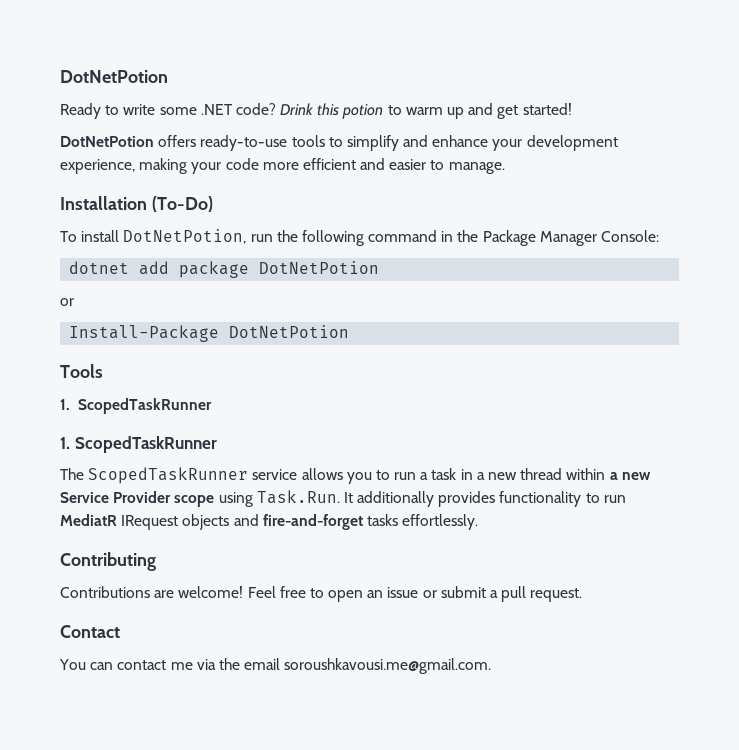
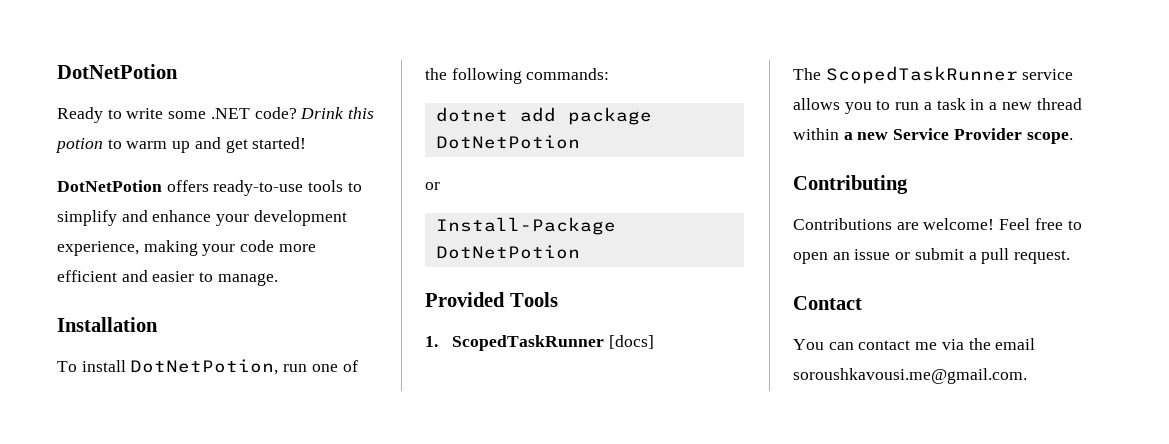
[151,196,213,212] (To-Do) -> (158, 324) none
[276,230,660,246] the following command in the Package Manager Console: -> [311,360,358,372] [425,68,610,84] one of the following commands:
(350, 331) none -> [425,292,505,307] Provided
[60,436,217,453] // 1. ScopedTaskRunner -> [609,335,655,349] [docs]
[174,490,626,507] [60,514,479,530] scope using Task.Run. It additionally provides functionality to run MediatR IRequest objects and fire-and-forget tasks effortlessly. -> [1026,132,1073,144] scope.

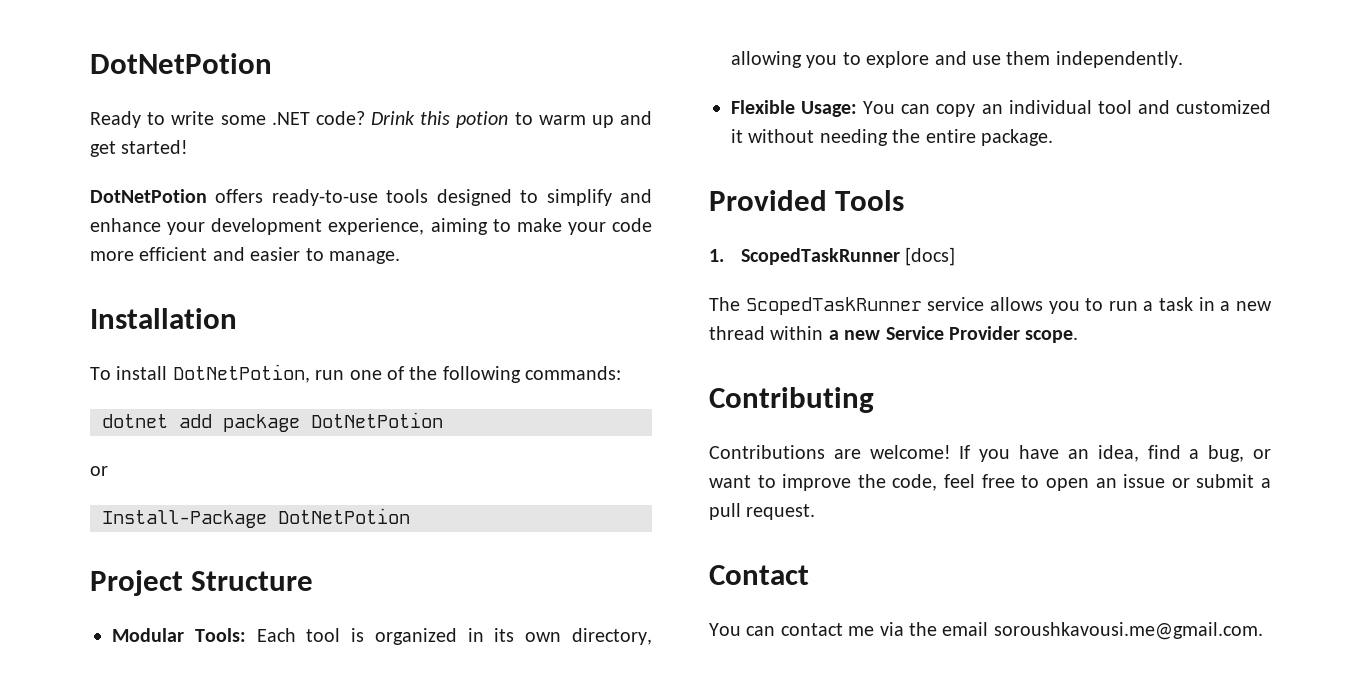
(344, 186) none -> [436,189,512,206] designed
[143,240,198,256] making -> [430,218,562,235] aiming to make
(580, 252) none -> [90,570,314,596] [112,628,652,645] [731,51,1183,68] [731,100,1271,117] [731,129,1053,146] // Project Structure // Modular Tools: Each tool is organized in its own directory, allowing you to explore and use them independently. // Flexible Usage: You can copy an individual tool and customized it without needing the entire package.
[999,218,1031,230] Feel -> [959,445,1271,462] [709,474,976,491] If you have an idea, find a bug, or want to improve the code, feel

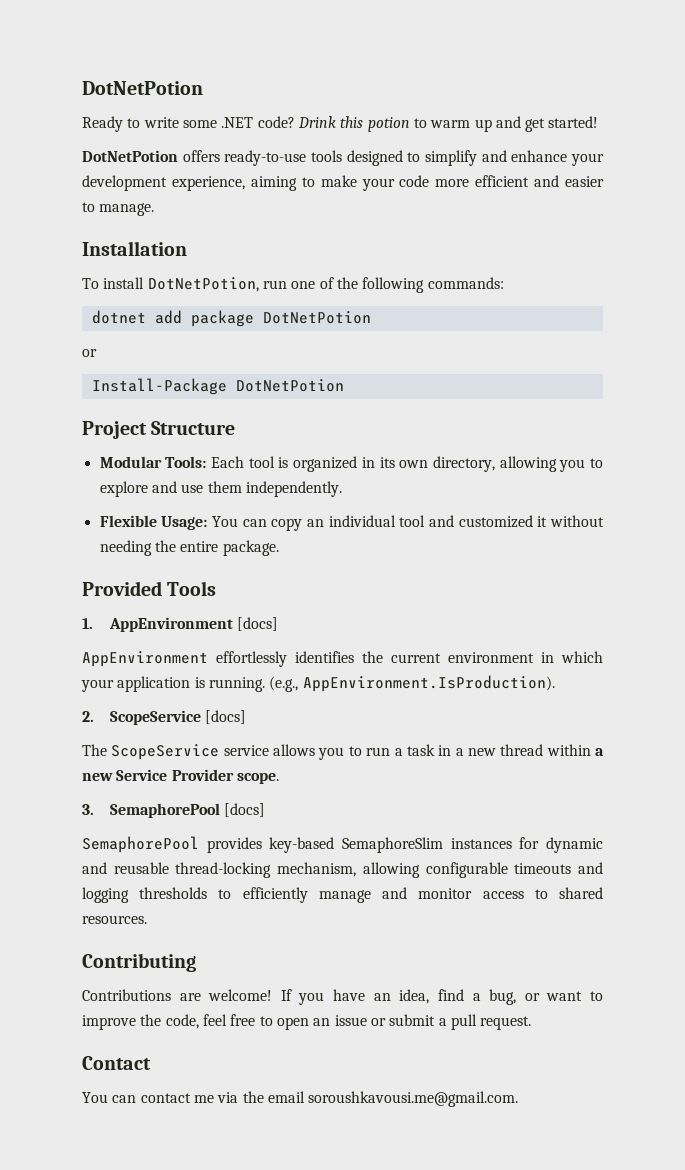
[740,248,900,265] ScopedTaskRunner -> [108,617,279,632] [82,651,603,667] [81,675,555,692] [82,710,201,725] AppEnvironment [docs] // AppEnvironment effortlessly identifies the current environment in which your application is running. (e.g., AppEnvironment.IsProduction). // 2. ScopeService
[745,297,922,315] ScopedTaskRunner -> [111,744,220,760] ScopeService
(1079, 336) none -> [82,803,266,818] [82,836,604,853] [82,862,603,878] [82,887,603,903] [82,915,147,924] // 3. SemaphorePool [docs] // SemaphorePool provides key-based SemaphoreSlim instances for dynamic and reusable thread-locking mechanism, allowing configurable timeouts and logging thresholds to efficiently manage and monitor access to shared resources.

